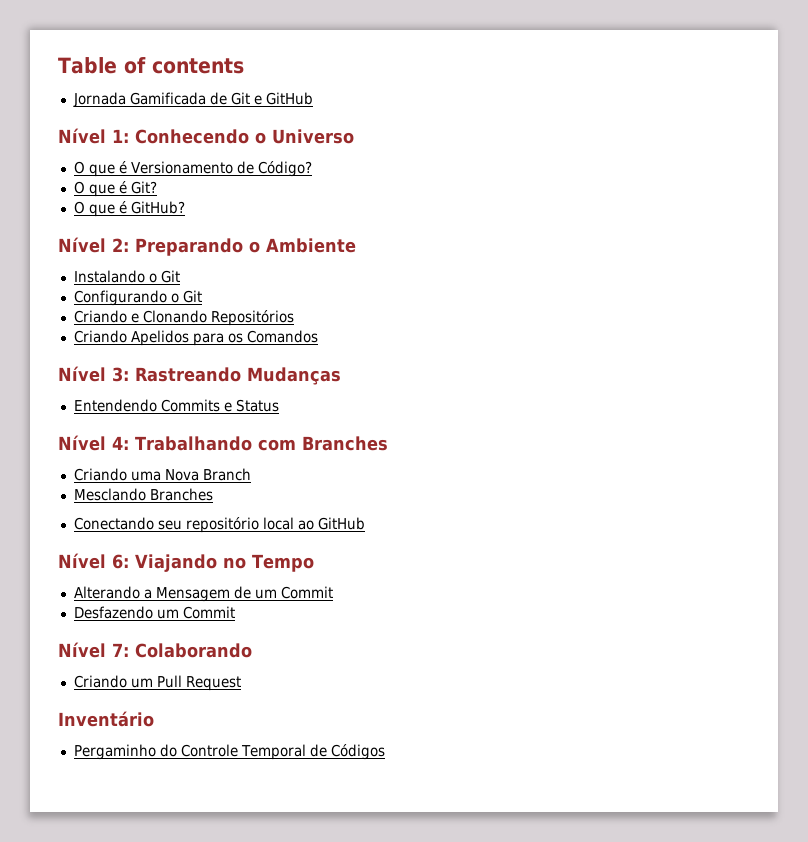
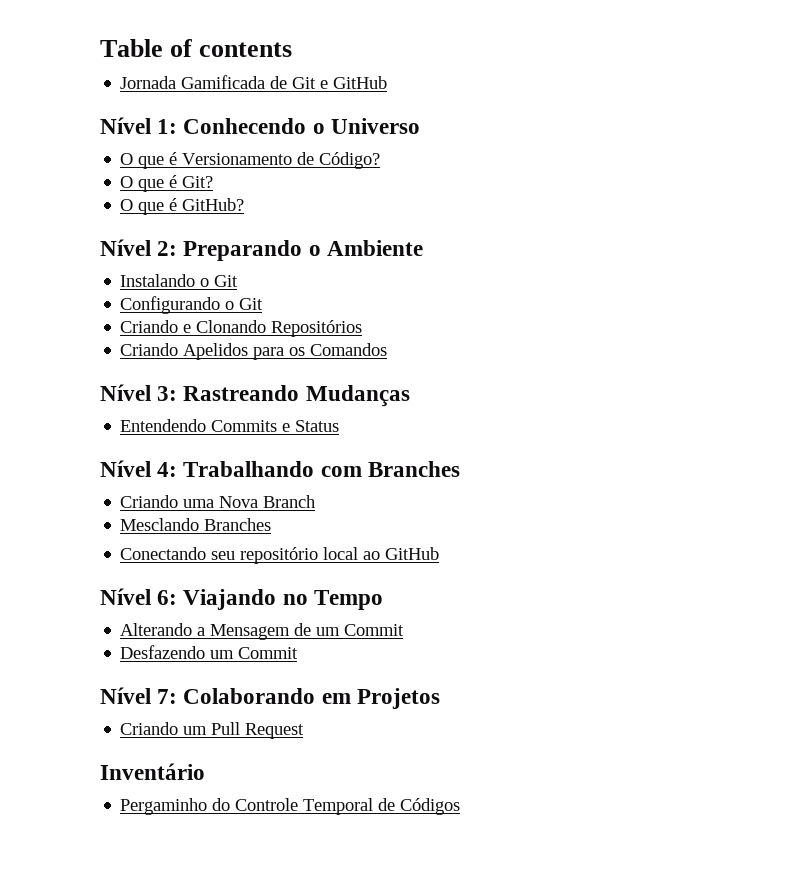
(252, 650) none -> [321,688,440,709] em Projetos

